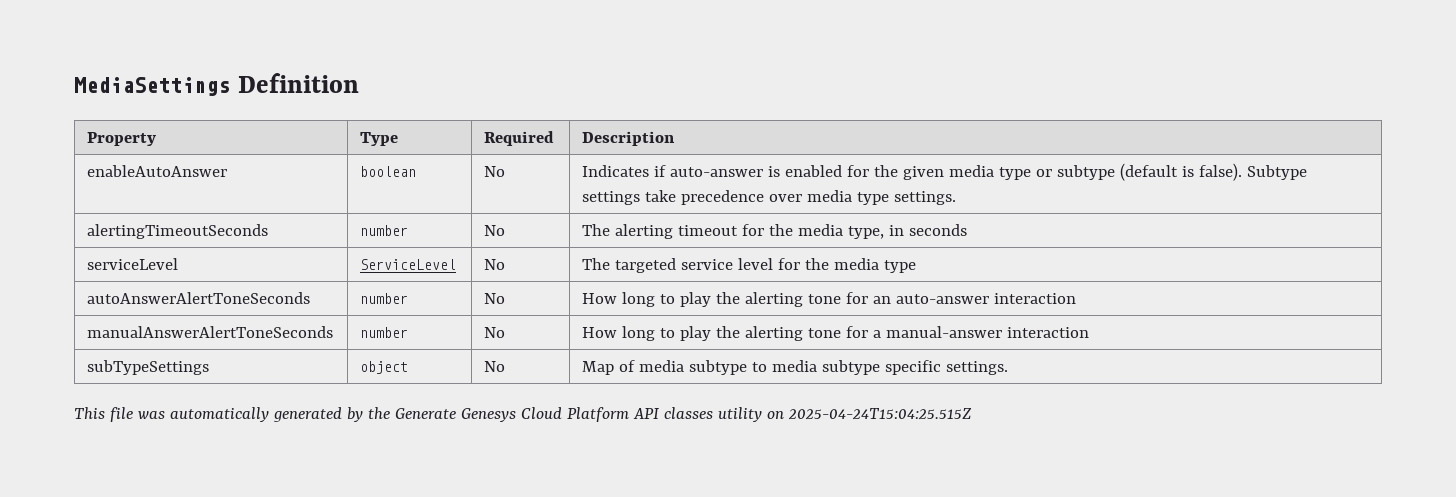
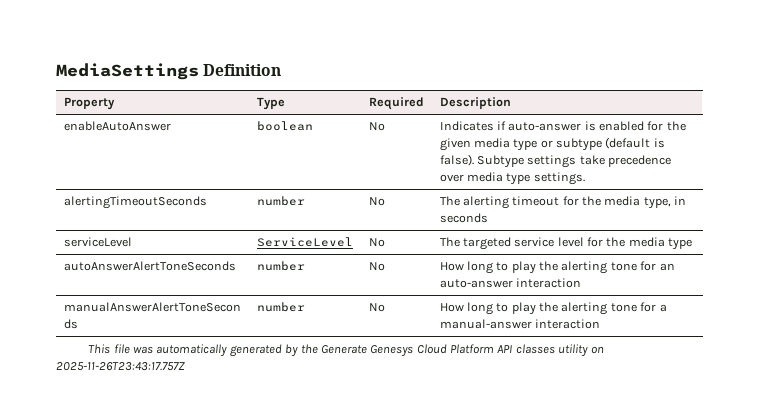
[87,360,210,375] [360,361,409,374] [484,361,506,372] [582,360,1009,375] // subTypeSettings | object | No | Map of media subtype to media subtype specific settings. -> (600, 324) none
[787,408,972,420] 2025-04-24T15:04:25.515Z -> [56,362,185,371] 2025-11-26T23:43:17.757Z

